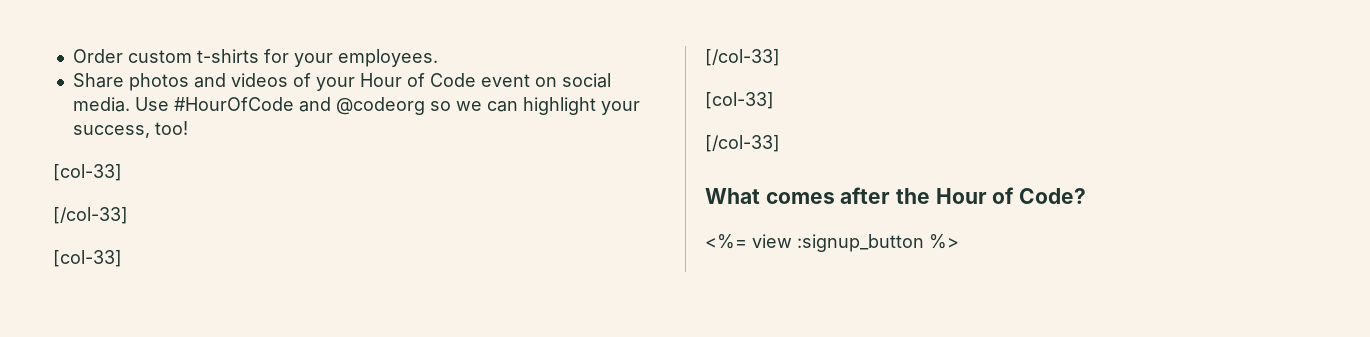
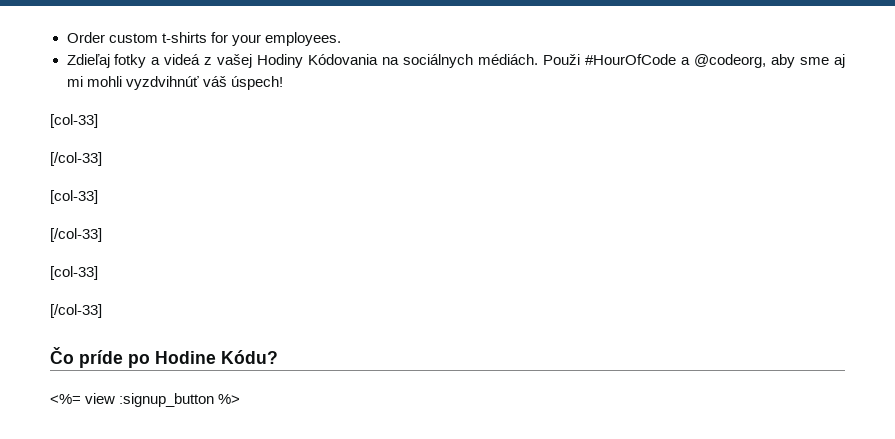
[72,73,611,91] [72,97,640,115] [72,121,188,138] Share photos and videos of your Hour of Code event on social media. Use #HourOfCode and @codeorg so we can highlight your success, too! -> [66,54,846,68] [66,76,283,90] Zdieľaj fotky a videá z vašej Hodiny Kódovania na sociálnych médiách. Použi #HourOfCode a @codeorg, aby sme aj mi mohli vyzdvihnúť váš úspech!
[705,187,1087,204] What comes after the Hour of Code? -> [50,347,278,368] Čo príde po Hodine Kódu?

